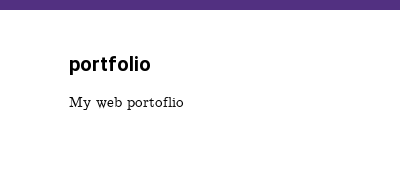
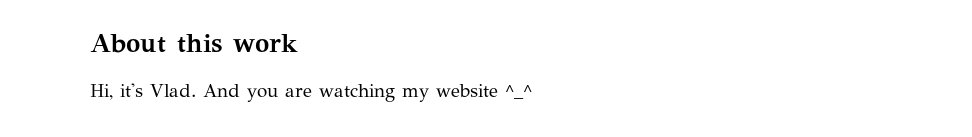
[69,56,151,75] [69,96,184,110] portfolio // My web portoflio -> [90,34,298,53] [90,83,532,102] About this work // Hi, it's Vlad. And you are watching my website ^_^

